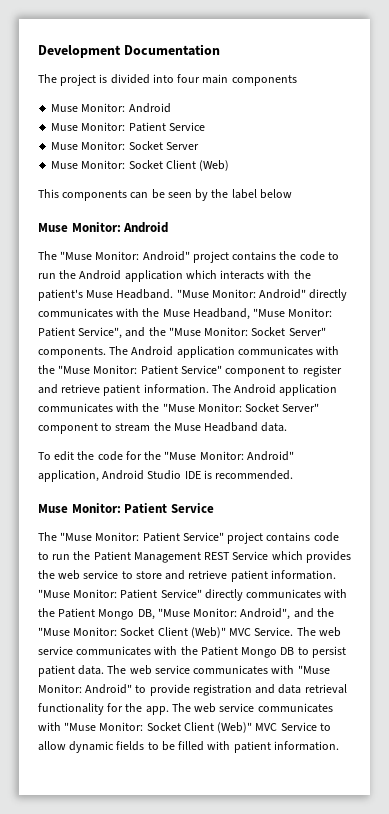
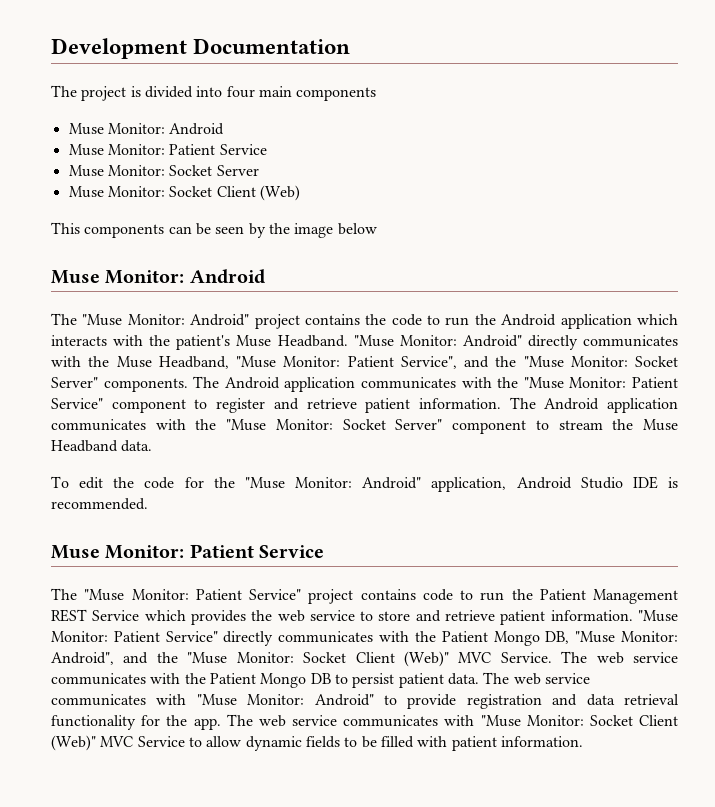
[231,189,257,199] label -> [294,223,334,238] image

